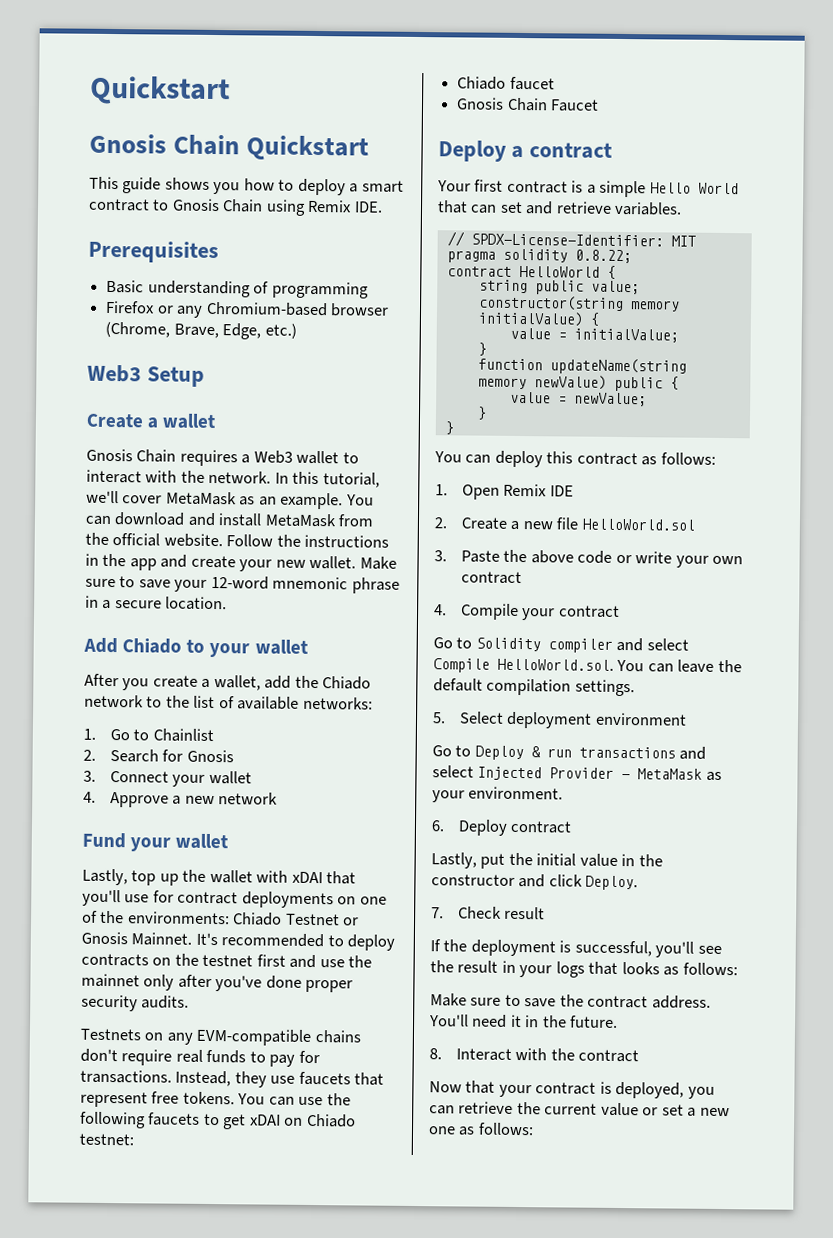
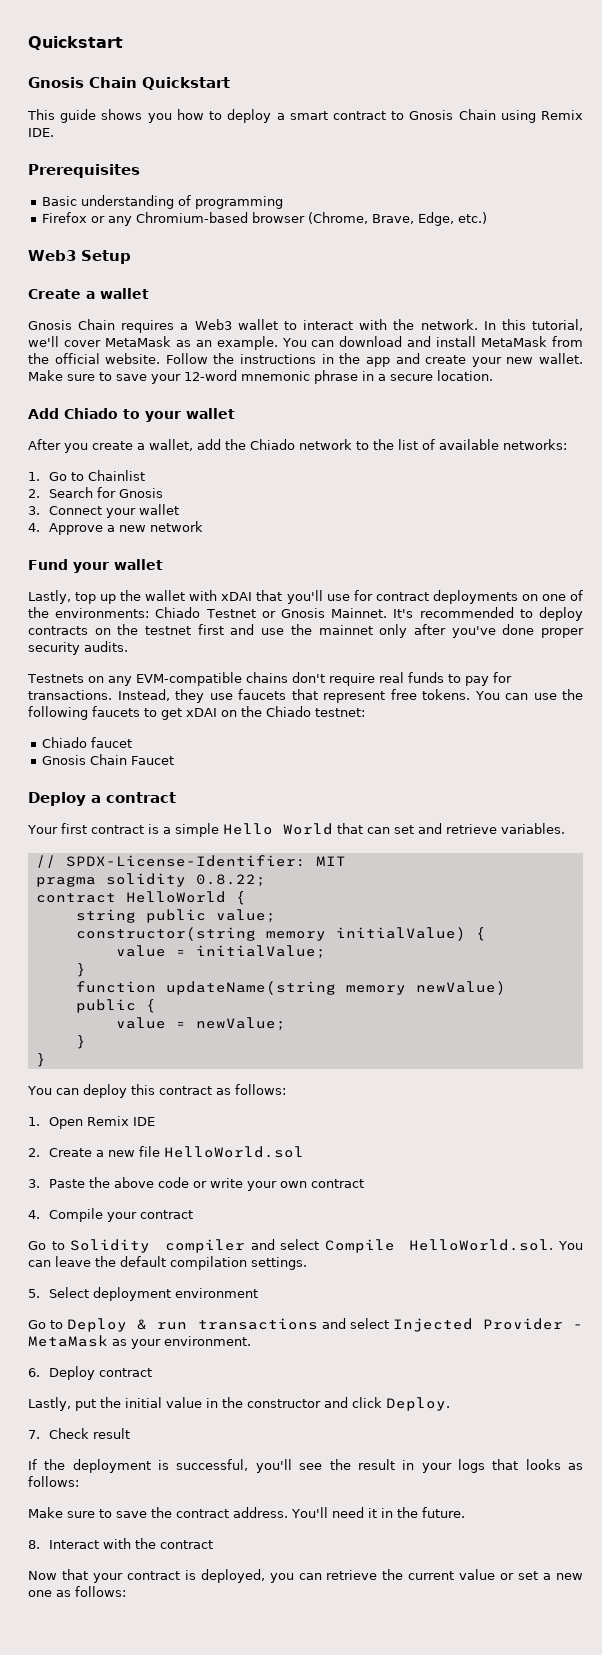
(304, 1121) none -> [241,706,262,717] the

